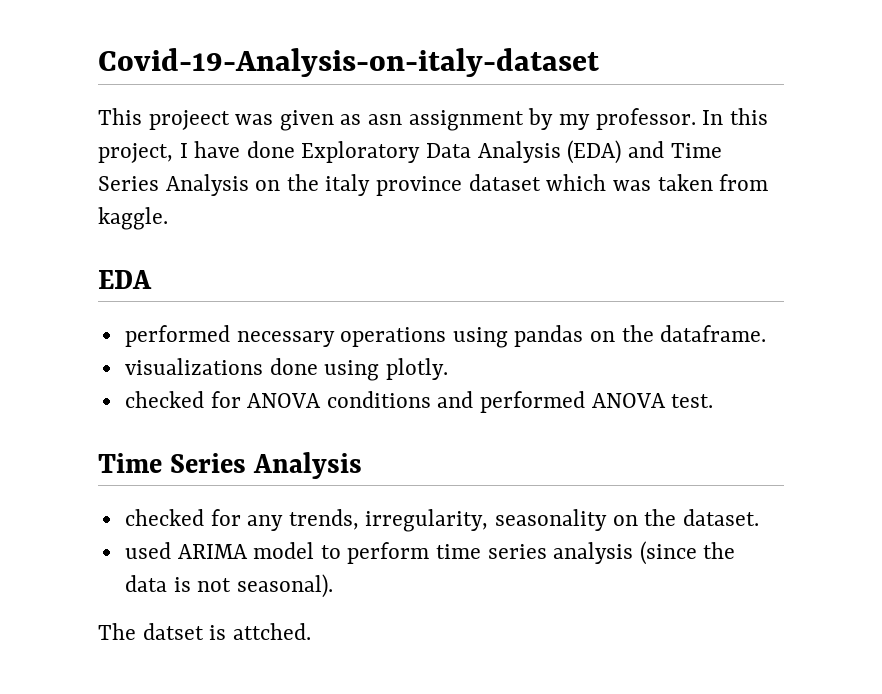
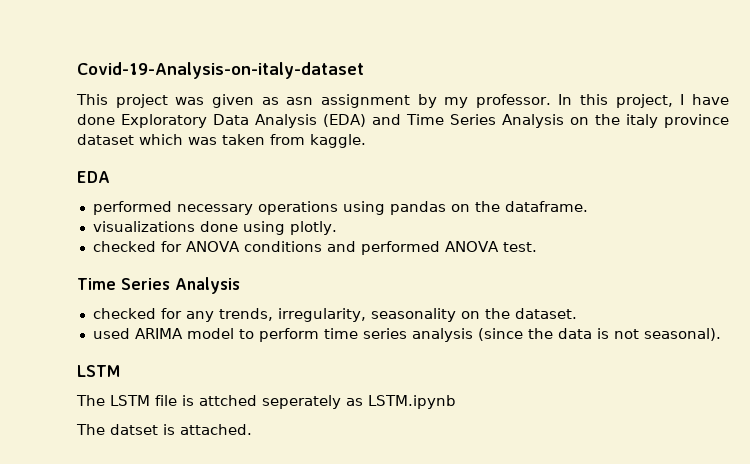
[148,110,230,130] projeect -> [115,94,168,108] project
(333, 586) none -> [77,365,120,377] [76,395,456,409] // LSTM // The LSTM file is attched seperately as LSTM.ipynb
[232,623,311,640] attched. -> [180,424,252,435] attached.

